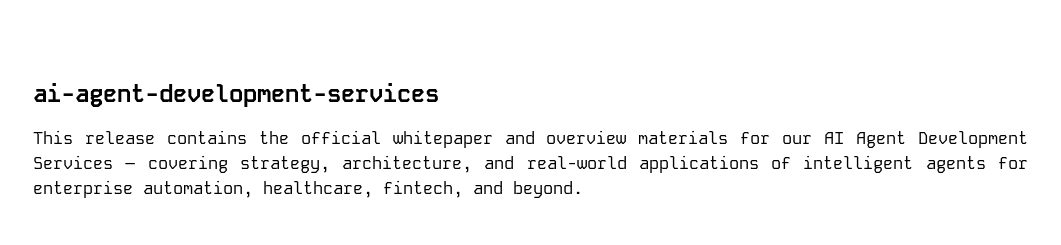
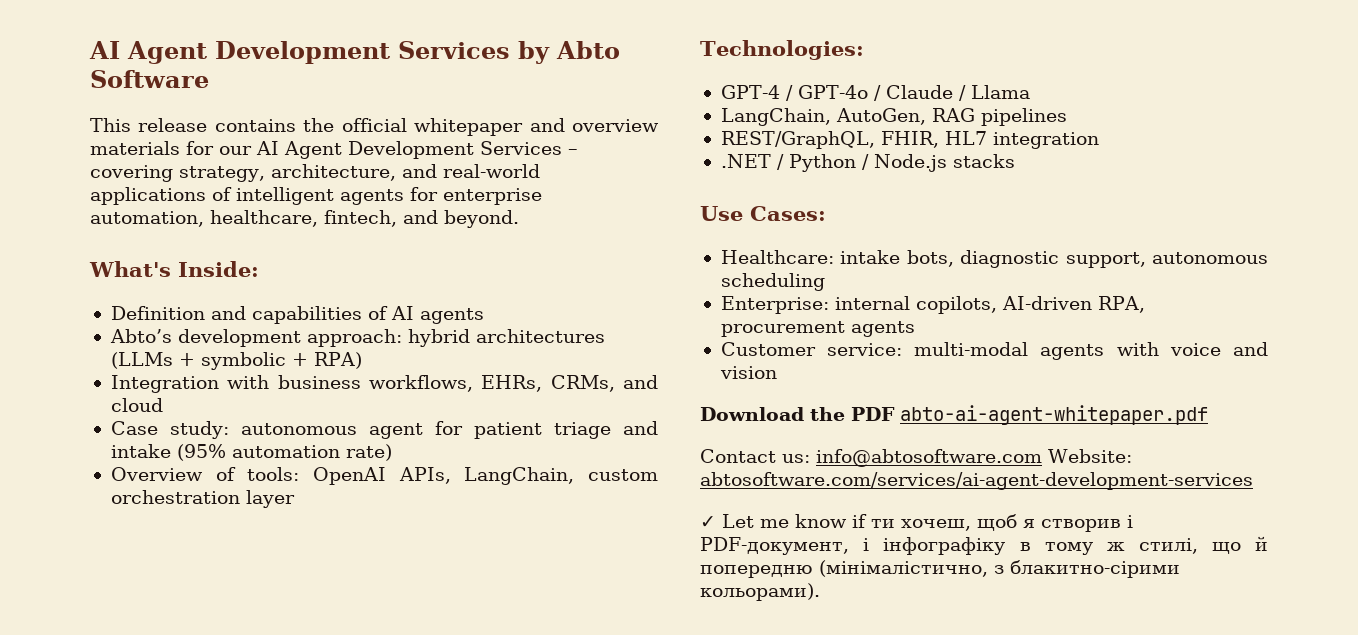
[33,83,439,107] ai-agent-development-services -> [89,41,620,64] [90,70,209,88] AI Agent Development Services by Abto Software
(583, 189) none -> [89,261,259,277] [110,306,484,324] [109,329,605,347] [110,352,362,370] [110,375,659,393] [110,398,163,412] [110,421,659,439] [110,444,392,461] [110,467,658,485] [110,490,295,508] [700,40,864,60] [720,85,1030,101] [720,108,1067,126] [720,131,1099,149] [720,154,1015,172] [700,206,826,221] [720,250,1268,268] [720,273,825,291] [720,296,1145,314] [720,321,915,337] [720,342,1268,360] [719,366,777,379] [700,405,1208,425] [700,449,1132,467] [700,472,1253,490] [700,514,1133,532] [700,536,1268,555] [700,560,1180,578] [700,583,820,601] // What's Inside: // Definition and capabilities of AI agents // Abto’s development approach: hybrid architectures (LLMs + symbolic + RPA) // Integration with business workflows, EHRs, CRMs, and cloud // Case study: autonomous agent for patient triage and intake (95% automation rate) // Overview of tools: OpenAI APIs, LangChain, custom orchestration layer // Technologies: // GPT-4 / GPT-4o / Claude / Llama // LangChain, AutoGen, RAG pipelines // REST/GraphQL, FHIR, HL7 integration // .NET / Python / Node.js stacks // Use Cases: // Healthcare: intake bots, diagnostic support, autonomous scheduling // Enterprise: internal copilots, AI-driven RPA, procurement agents // Customer service: multi-modal agents with voice and vision // Download the PDF abto-ai-agent-whitepaper.pdf // Contact us: info@abtosoftware.com Website: abtosoftware.com/services/ai-agent-development-services // ✓ Let me know if ти хочеш, щоб я створив і PDF-документ, і інфографіку в тому ж стилі, що й попередню (мінімалістично, з блакитно-сірими кольорами).

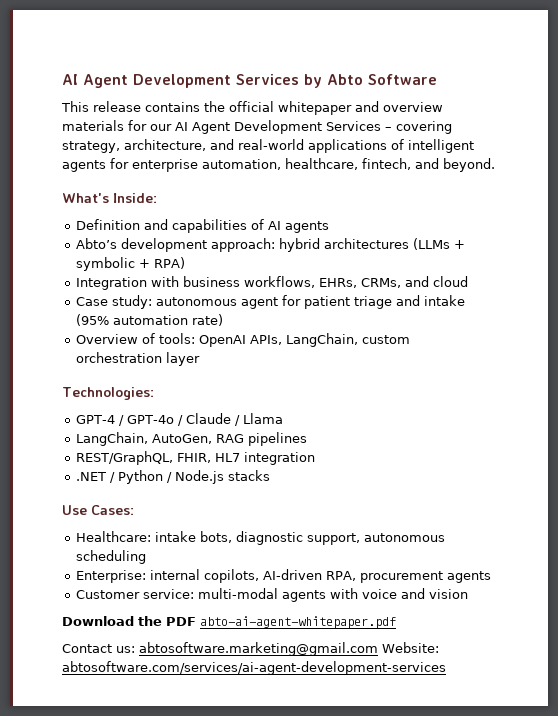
[816,449,1042,467] info@abtosoftware.com -> [139,642,378,656] abtosoftware.marketing@gmail.com
[700,514,1133,532] [700,536,1268,555] [700,560,1180,578] [700,583,820,601] // ✓ Let me know if ти хочеш, щоб я створив і PDF-документ, і інфографіку в тому ж стилі, що й попередню (мінімалістично, з блакитно-сірими кольорами). -> (446, 668) none

